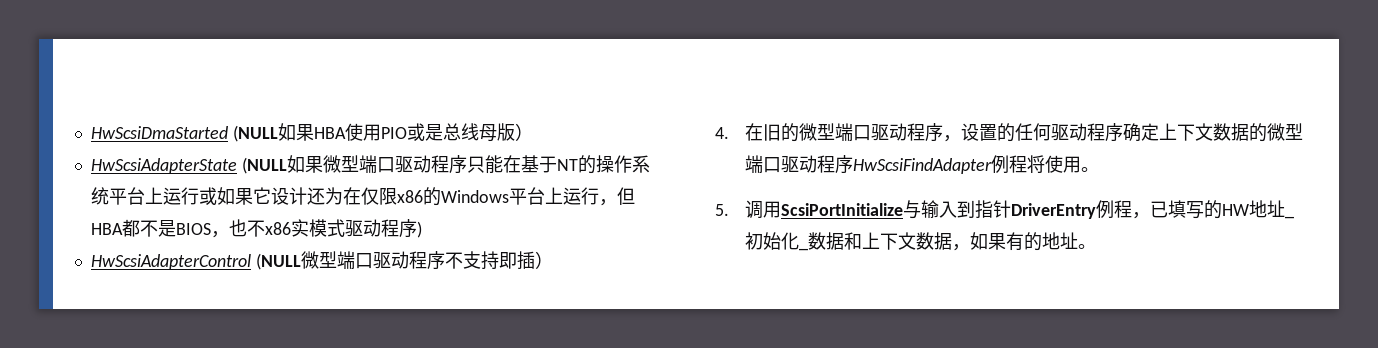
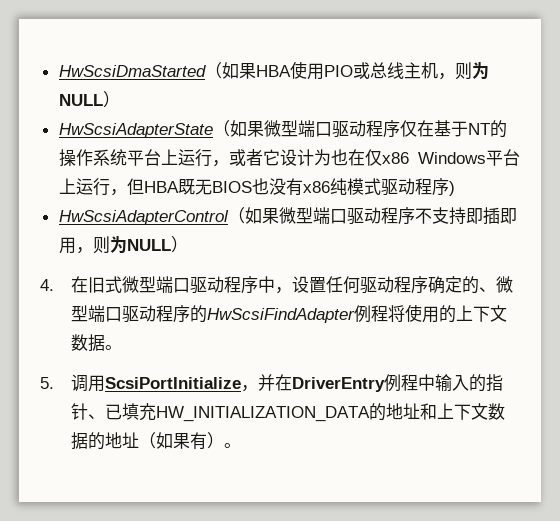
[232,125,278,142] (NULL -> [204,62,222,79] （
[424,123,515,142] 是总线母版 -> [369,62,489,80] [58,94,103,106] 总线主机，则为NULL
[241,155,503,174] (NULL如果微型端口驱动程序只能 -> [212,120,417,138] （如果微型端口驱动程序仅
[198,187,441,206] 或如果它设计还为在仅限x86的 -> [211,149,409,167] ，或者它设计为也在仅x86
[121,219,309,238] 都不是BIOS，也不x86实 -> [177,178,347,196] 既无BIOS也没有x86纯
[255,253,301,270] (NULL -> [227,207,279,224] （如果
(535, 260) none -> [499,208,517,224] [58,236,171,254] 即用，则为NULL
[781,123,1016,142] 的微型端口驱动程序，设置的 -> [105,276,327,294] 式微型端口驱动程序中，设置
[1159,123,1304,142] [745,155,854,174] 上下文数据的微型端口驱动程序 -> [462,276,514,294] [71,305,208,323] 的、微型端口驱动程序的
(1082, 164) none -> [439,305,508,323] [71,334,106,352] 的上下文数据
[903,200,1295,219] [745,232,1079,251] 与输入到指针DriverEntry例程，已填写的HW地址_初始化_数据和上下文数据，如果有的地址 -> [241,374,504,392] [71,403,506,422] [71,432,225,450] ，并在DriverEntry例程中输入的指针、已填充HW_INITIALIZATION_DATA的地址和上下文数据的地址（如果有）

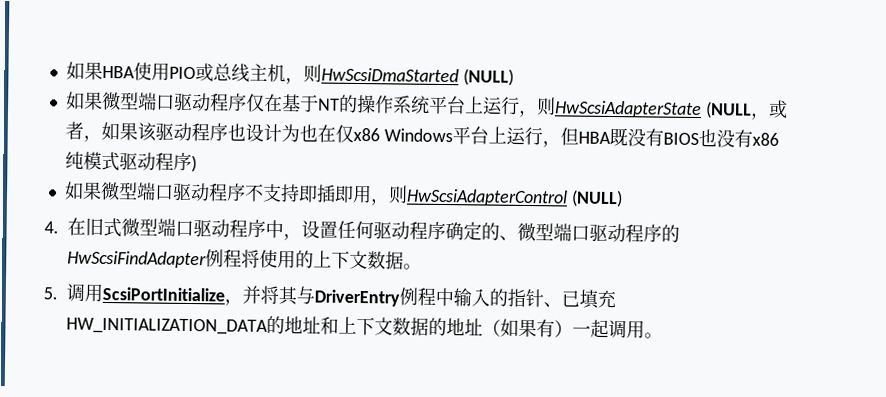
[58,62,222,79] HwScsiDmaStarted（ -> (65, 70) none
[471,62,489,80] [58,91,120,108] [58,120,230,138] 为NULL） // HwScsiAdapterState（ -> [320,67,514,86] HwScsiDmaStarted (NULL) //
[228,149,280,166] 或者它 -> [535,97,788,120] [64,121,246,142] 则HwScsiAdapterState (NULL，或者，如果该驱动程序也
[194,179,212,195] 无 -> [626,128,664,147] 没有
[58,207,245,225] HwScsiAdapterControl（ -> (197, 164) none
[109,236,188,254] 为NULL） -> [405,188,623,208] HwScsiAdapterControl (NULL)
[275,374,293,391] 在 -> [260,285,315,306] 将其与
(225, 440) none -> [572,319,645,339] 一起调用

